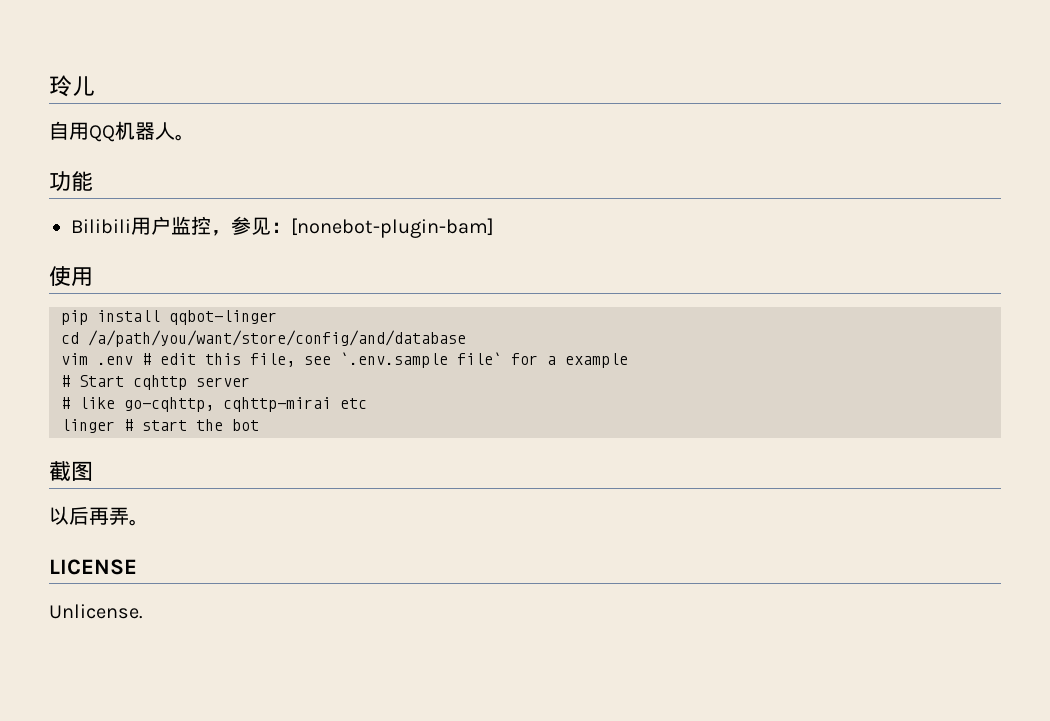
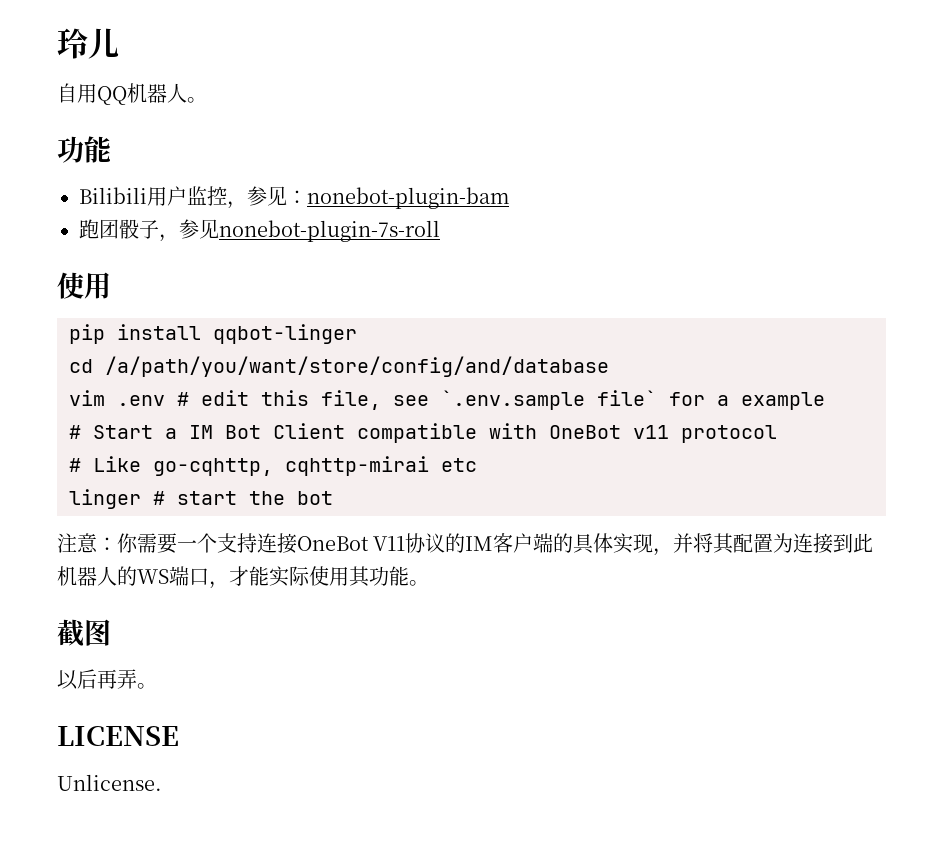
[291,218,494,238] [nonebot-plugin-bam] -> [307,187,509,209] [79,219,440,242] nonebot-plugin-bam // 跑团骰子，参见nonebot-plugin-7s-roll
[133,375,250,390] [61,397,115,409] cqhttp server // # like -> [165,423,777,443] [69,456,141,472] a IM Bot Client compatible with OneBot v11 protocol // # Like
(259, 425) none -> [57,533,874,556] [57,566,429,589] // 注意：你需要一个支持连接OneBot V11协议的IM客户端的具体实现，并将其配置为连接到此机器人的WS端口，才能实际使用其功能。

